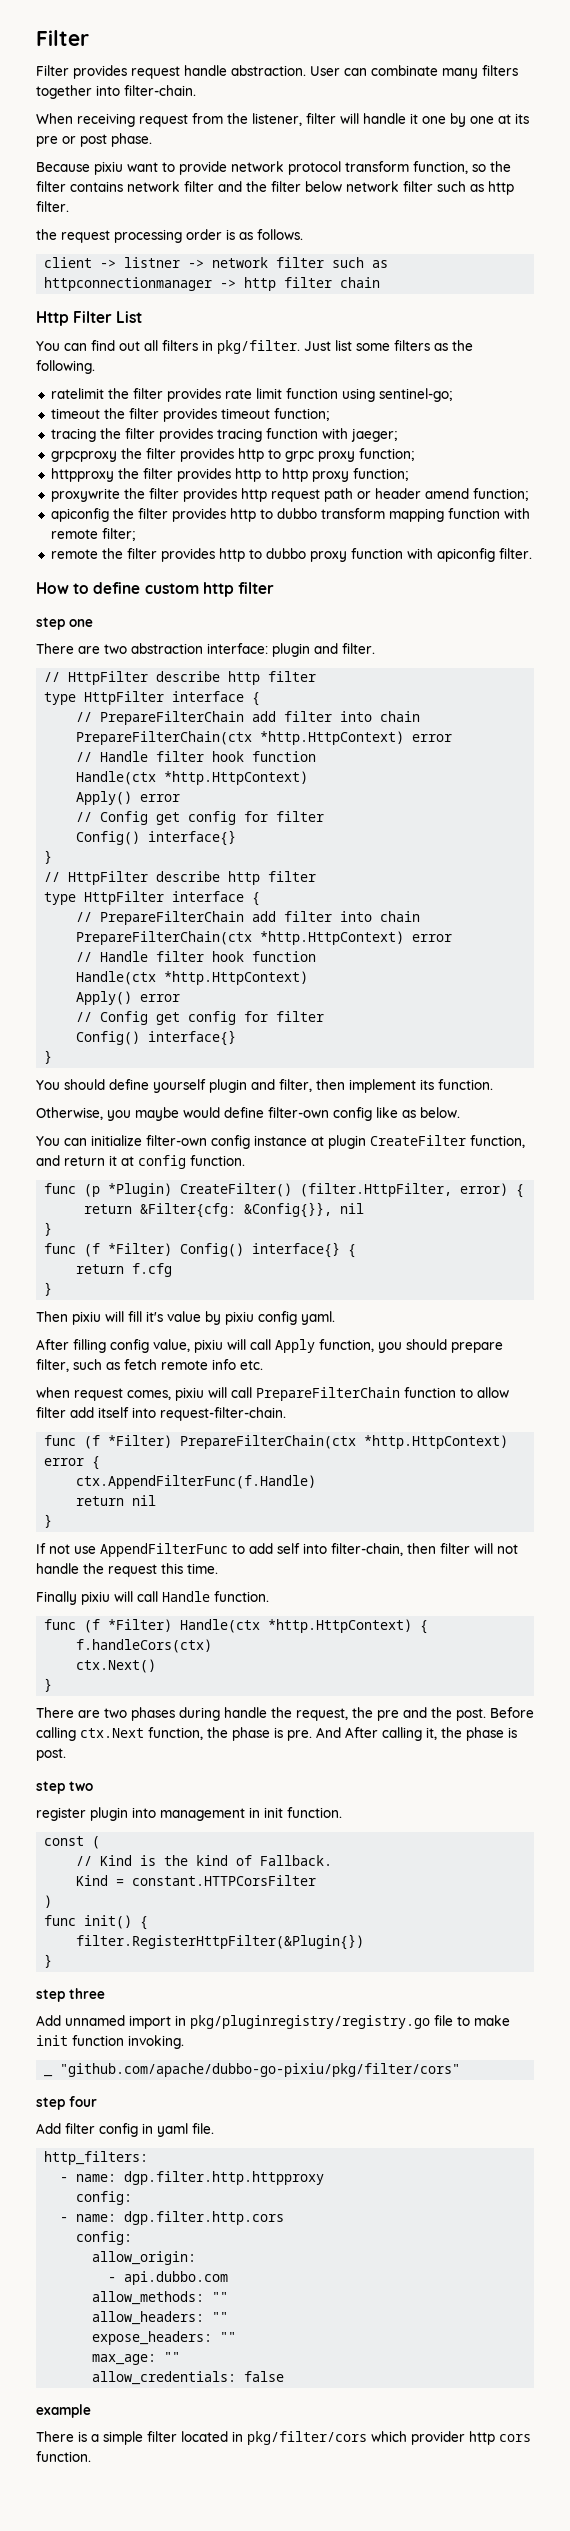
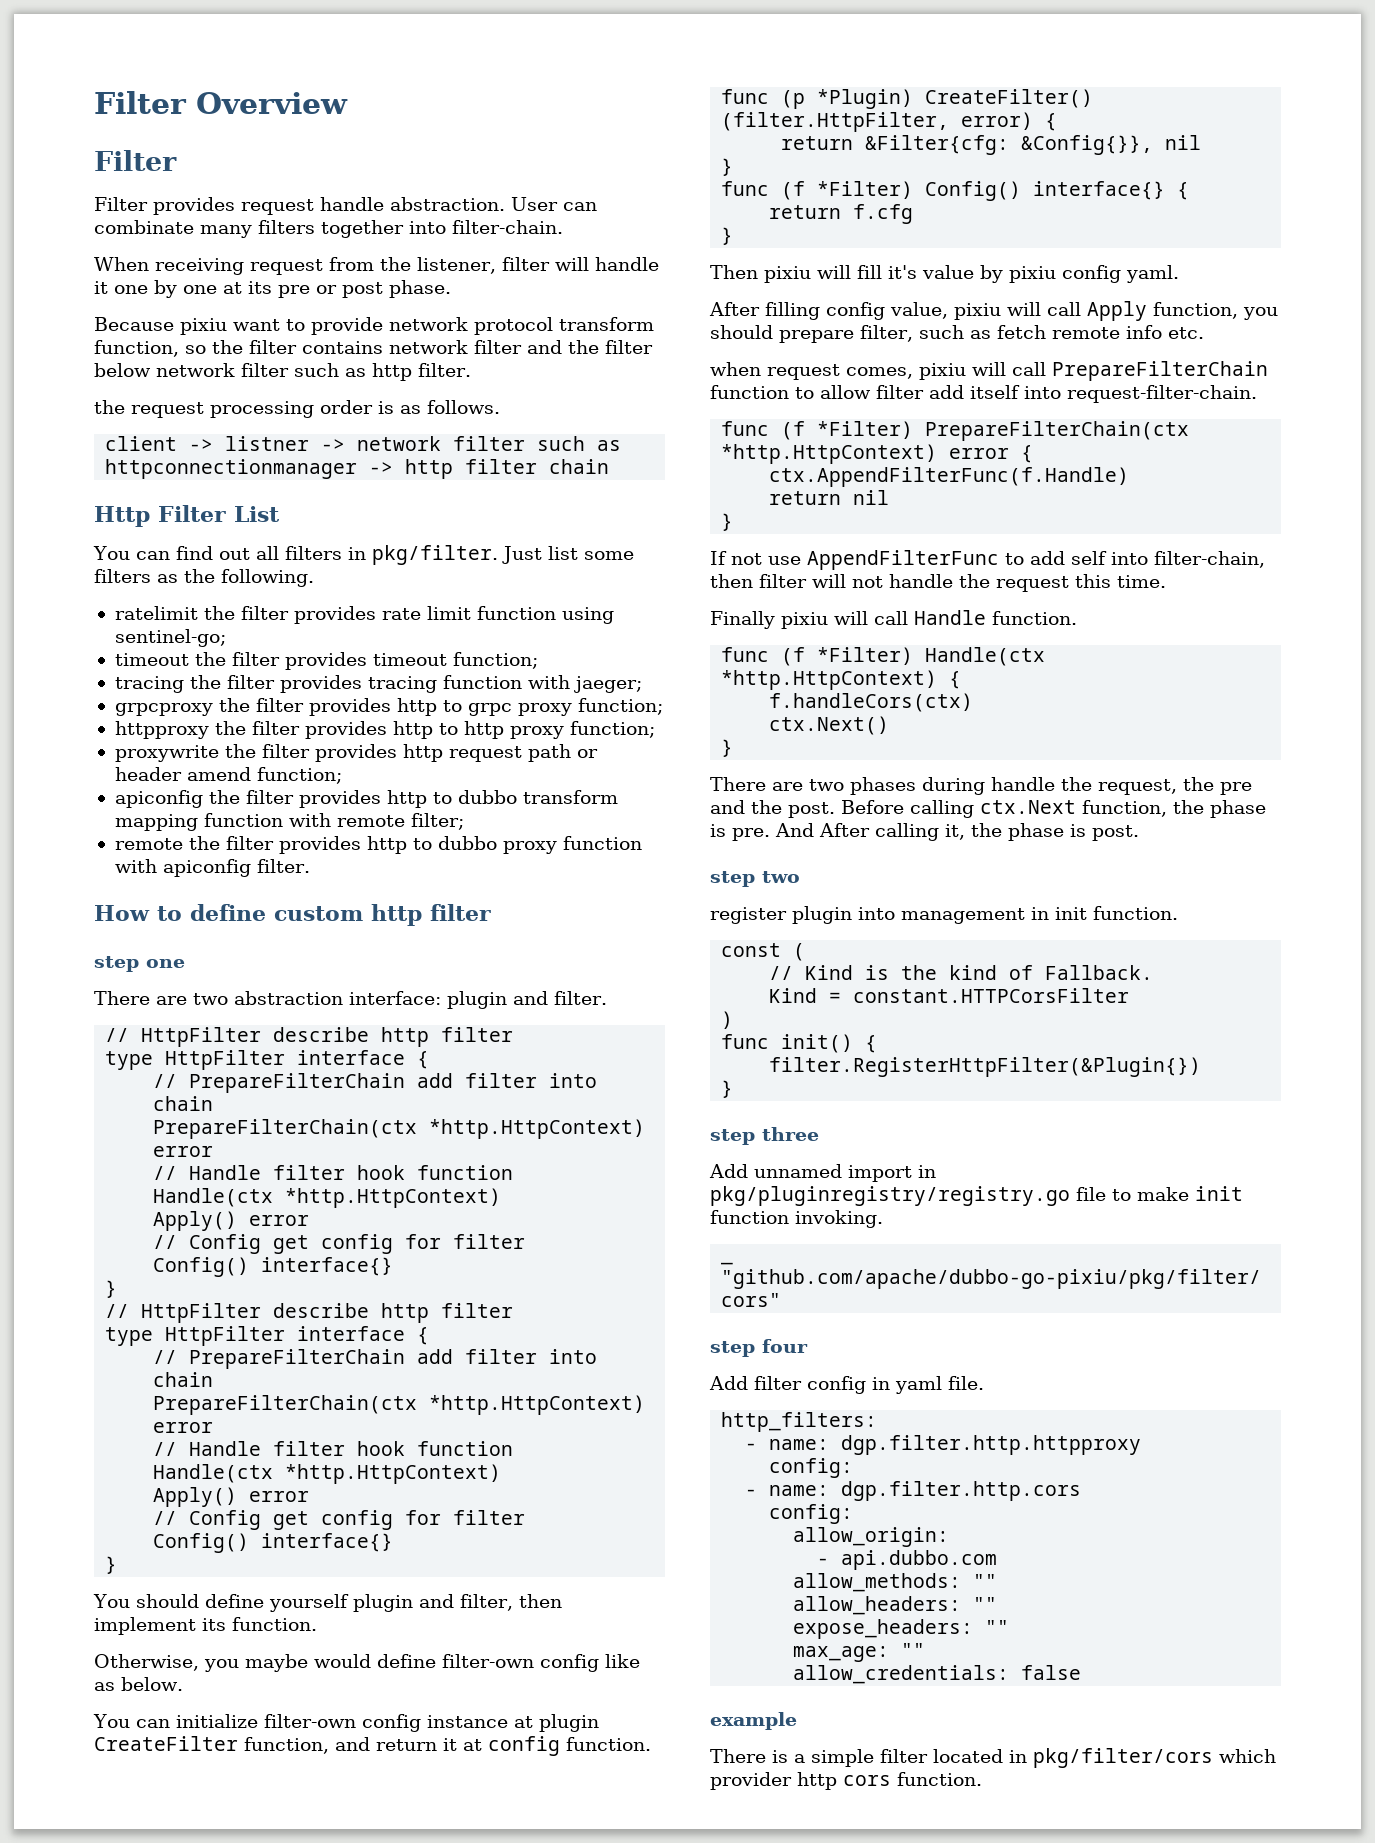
[36,30,89,46] Filter -> [94,91,348,114] [94,150,177,171] Filter Overview // Filter

